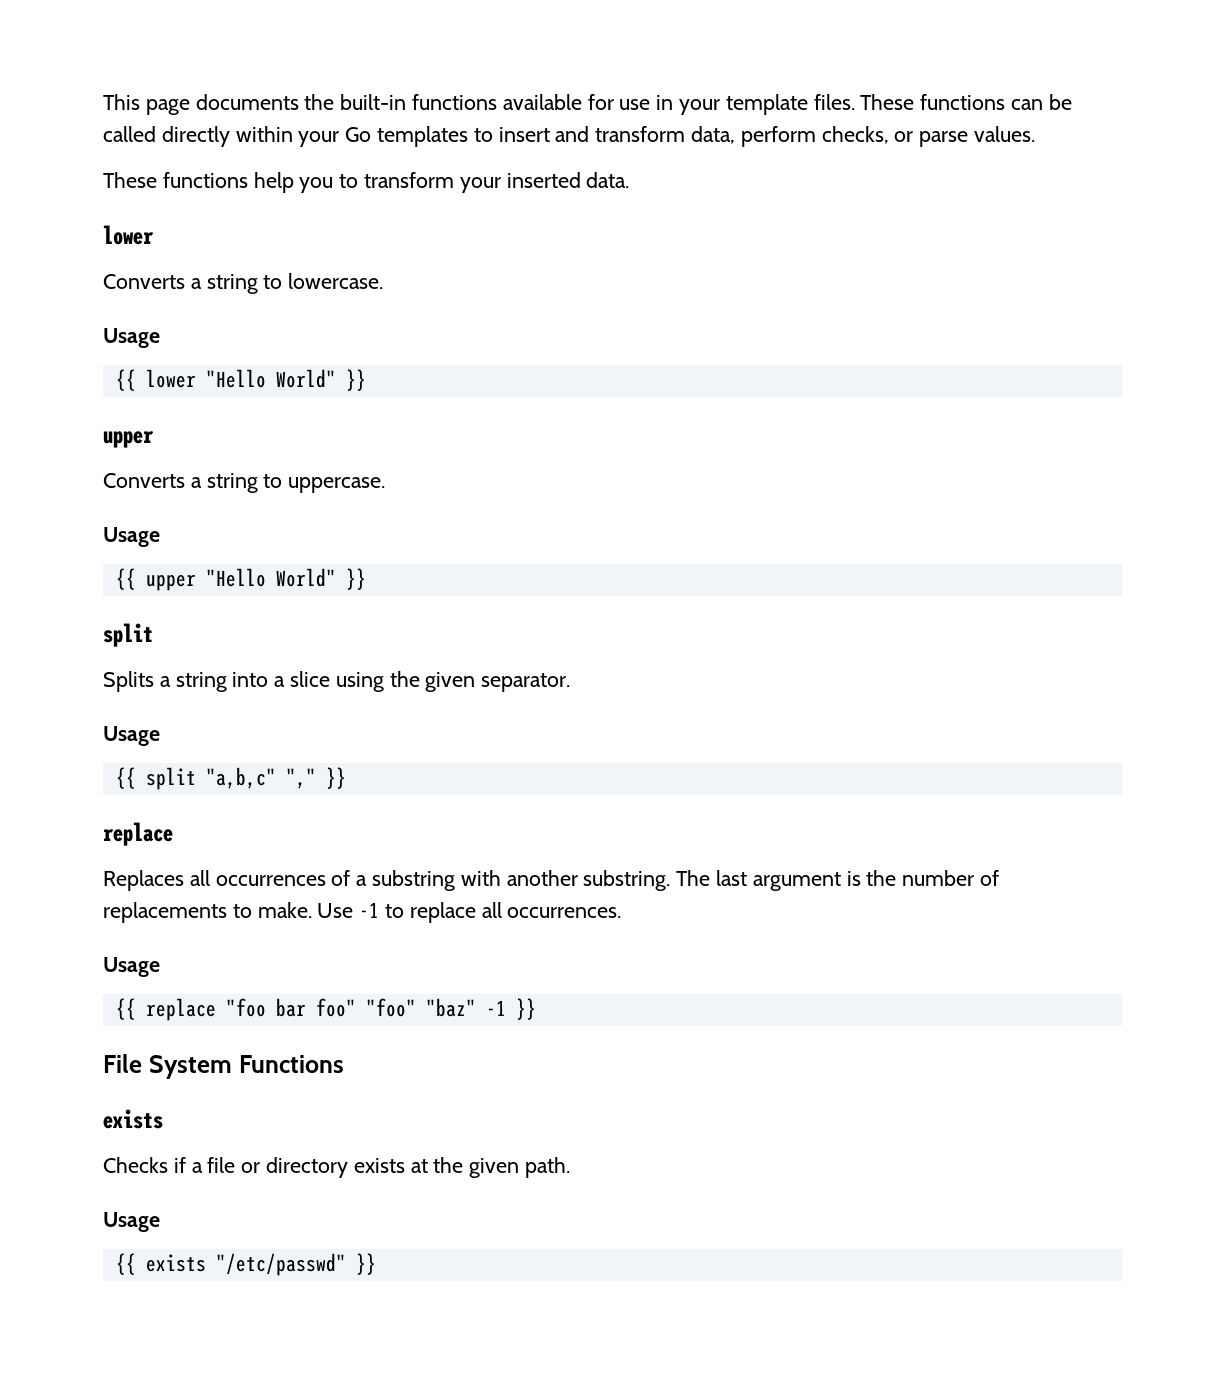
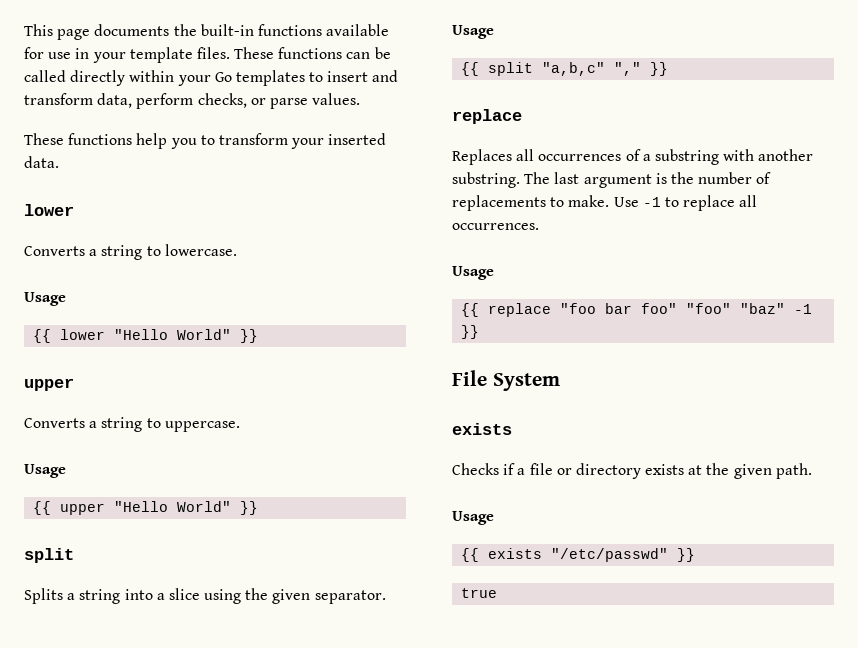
[238,1055,345,1073] Functions -> (560, 382) none
(376, 1264) none -> [461,588,498,598] // true

